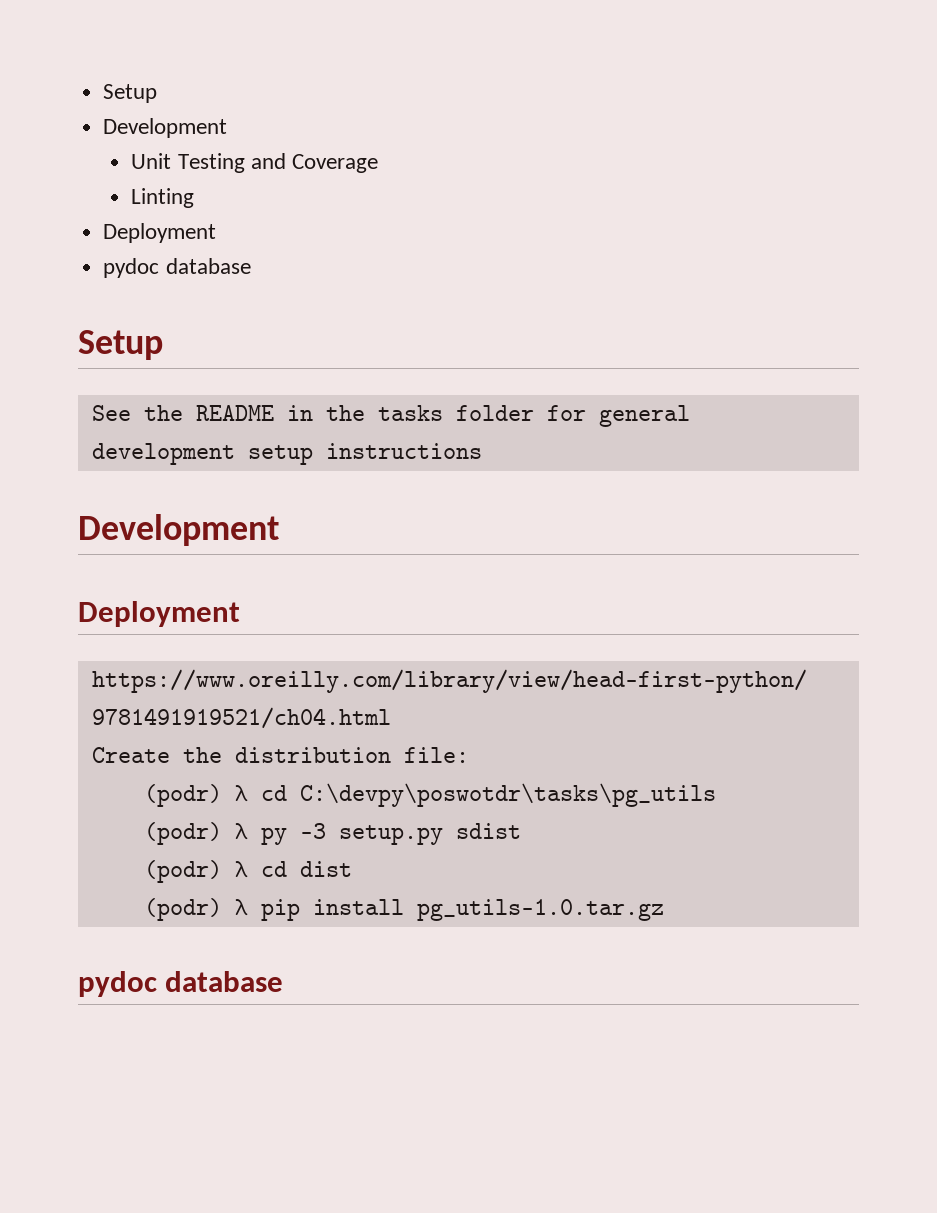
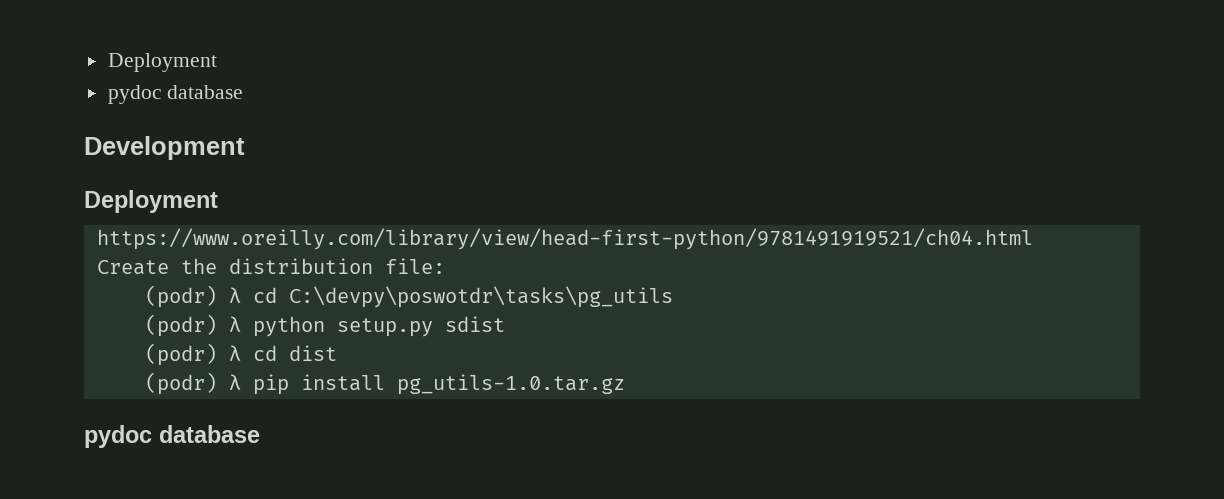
[103,84,158,103] [103,118,228,138] [131,153,379,173] [131,188,195,208] [103,223,217,243] [103,258,251,278] [78,330,163,360] [91,405,690,427] [91,443,482,465] Setup // Development // Unit Testing and Coverage // Linting // Deployment // pydoc database // Setup // See the README in the tasks folder for general development setup instructions -> [107,53,217,72] [107,85,244,104] Deployment // pydoc database
[260,823,326,845] py -3 -> [252,316,325,337] python

